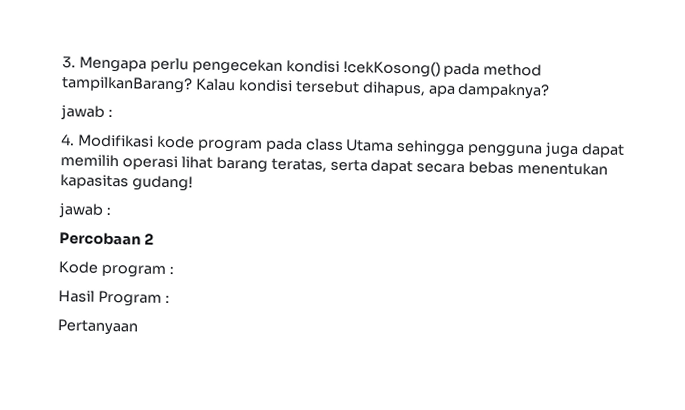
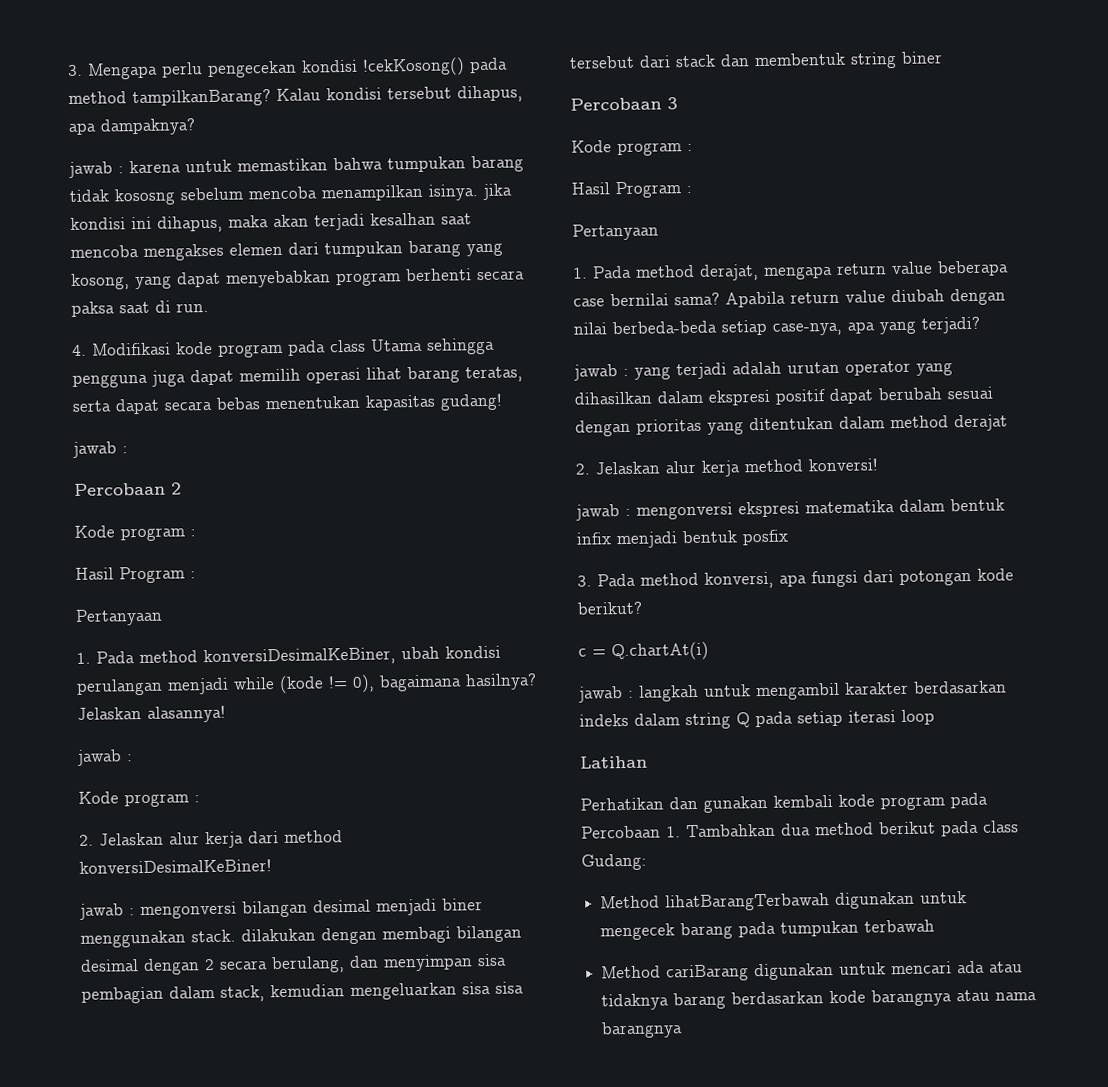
(113, 113) none -> [129,155,524,174] [69,183,513,206] [70,212,472,233] [70,240,503,261] [71,268,525,290] [71,300,209,317] karena untuk memastikan bahwa tumpukan barang tidak kososng sebelum mencoba menampilkan isinya. jika kondisi ini dihapus, maka akan terjadi kesalhan saat mencoba mengakses elemen dari tumpukan barang yang kosong, yang dapat menyebabkan program berhenti secara paksa saat di run.
(138, 327) none -> [76,645,501,667] [76,673,537,696] [77,705,226,723] [76,749,133,766] [78,791,200,808] [79,830,343,849] [79,859,272,874] [79,898,483,920] [80,925,522,948] [80,953,507,975] [81,981,524,1004] [569,51,943,69] [570,97,678,111] [571,140,693,157] [571,181,692,199] [572,223,659,241] [573,260,1009,281] [573,288,1006,308] [573,316,980,336] [573,360,953,381] [574,386,993,406] [575,414,1008,437] [575,458,878,477] [575,498,1005,521] [576,529,789,549] [577,568,1014,589] [577,601,643,615] [578,641,709,662] [578,680,1007,703] [579,709,935,730] [580,755,648,769] [580,792,988,813] [581,820,1019,839] [581,853,647,871] [600,891,968,912] [600,919,936,941] [601,960,1024,982] [601,989,1038,1011] [601,1021,684,1039] // 1. Pada method konversiDesimalKeBiner, ubah kondisi perulangan menjadi while (kode != 0), bagaimana hasilnya? Jelaskan alasannya! // jawab : // Kode program : // 2. Jelaskan alur kerja dari method konversiDesimalKeBiner! // jawab : mengonversi bilangan desimal menjadi biner menggunakan stack. dilakukan dengan membagi bilangan desimal dengan 2 secara berulang, dan menyimpan sisa pembagian dalam stack, kemudian mengeluarkan sisa sisa tersebut dari stack dan membentuk string biner // Percobaan 3 // Kode program : // Hasil Program : // Pertanyaan // 1. Pada method derajat, mengapa return value beberapa case bernilai sama? Apabila return value diubah dengan nilai berbeda-beda setiap case-nya, apa yang terjadi? // jawab : yang terjadi adalah urutan operator yang dihasilkan dalam ekspresi positif dapat berubah sesuai dengan prioritas yang ditentukan dalam method derajat // 2. Jelaskan alur kerja method konversi! // jawab : mengonversi ekspresi matematika dalam bentuk infix menjadi bentuk posfix // 3. Pada method konversi, apa fungsi dari potongan kode berikut? // c = Q.chartAt(i) // jawab : langkah untuk mengambil karakter berdasarkan indeks dalam string Q pada setiap iterasi loop // Latihan // Perhatikan dan gunakan kembali kode program pada Percobaan 1. Tambahkan dua method berikut pada class Gudang: // Method lihatBarangTerbawah digunakan untuk mengecek barang pada tumpukan terbawah // Method cariBarang digunakan untuk mencari ada atau tidaknya barang berdasarkan kode barangnya atau nama barangnya

